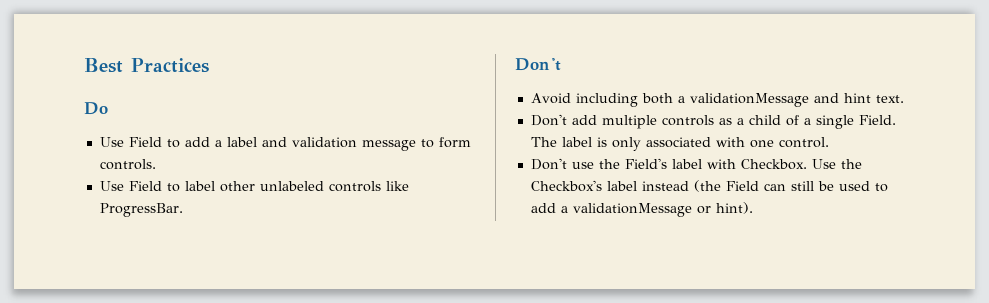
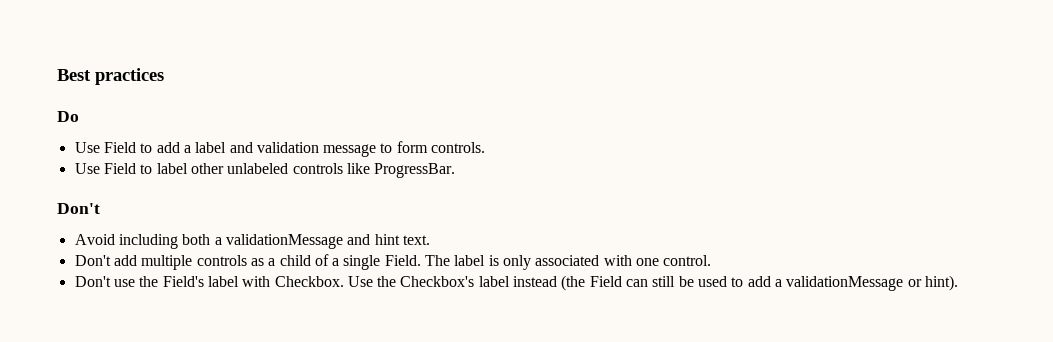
[131,58,209,73] Practices -> [95,68,164,85] practices

